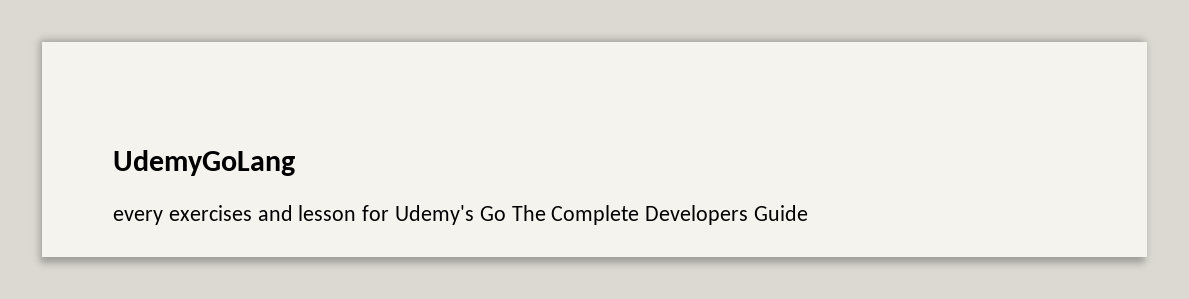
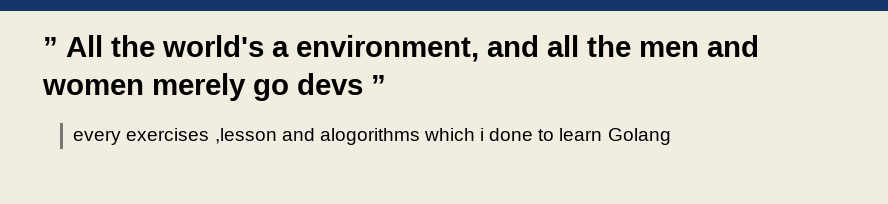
[113,150,295,176] [113,205,809,225] UdemyGoLang // every exercises and lesson for Udemy's Go The Complete Developers Guide -> [43,35,759,62] [42,73,386,101] [73,128,671,145] ” All the world's a environment, and all the men and women merely go devs ” // every exercises ,lesson and alogorithms which i done to learn Golang

